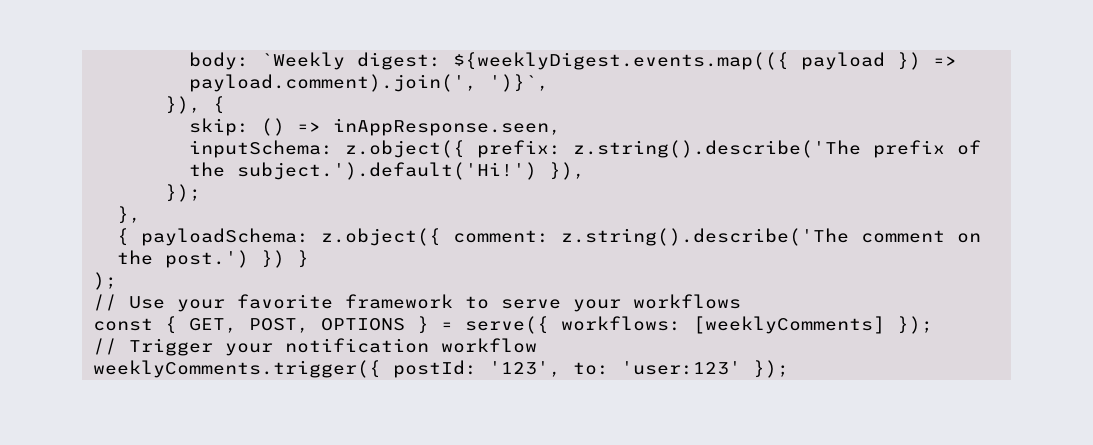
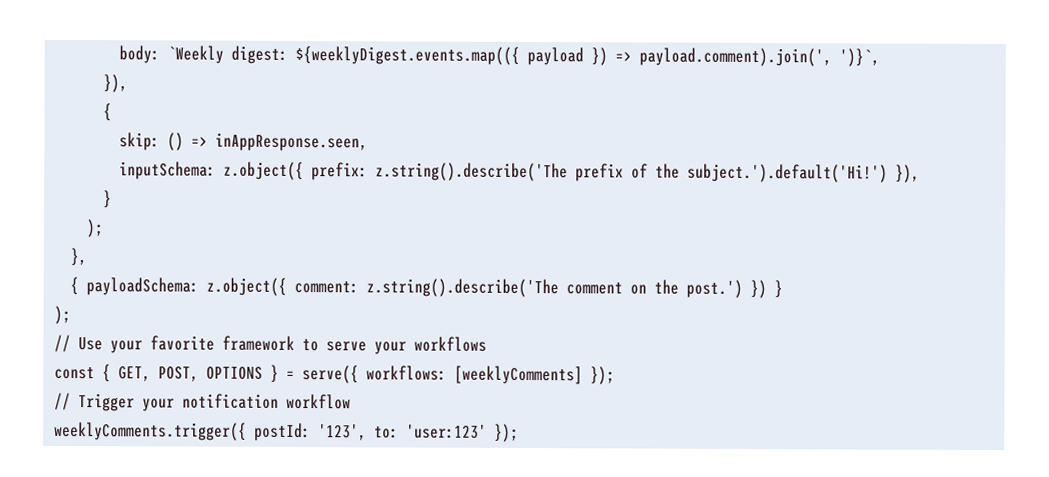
(201, 105) none -> (128, 83) //
[164,184,201,202] }); -> [102,190,112,209] [86,219,104,238] } // );

